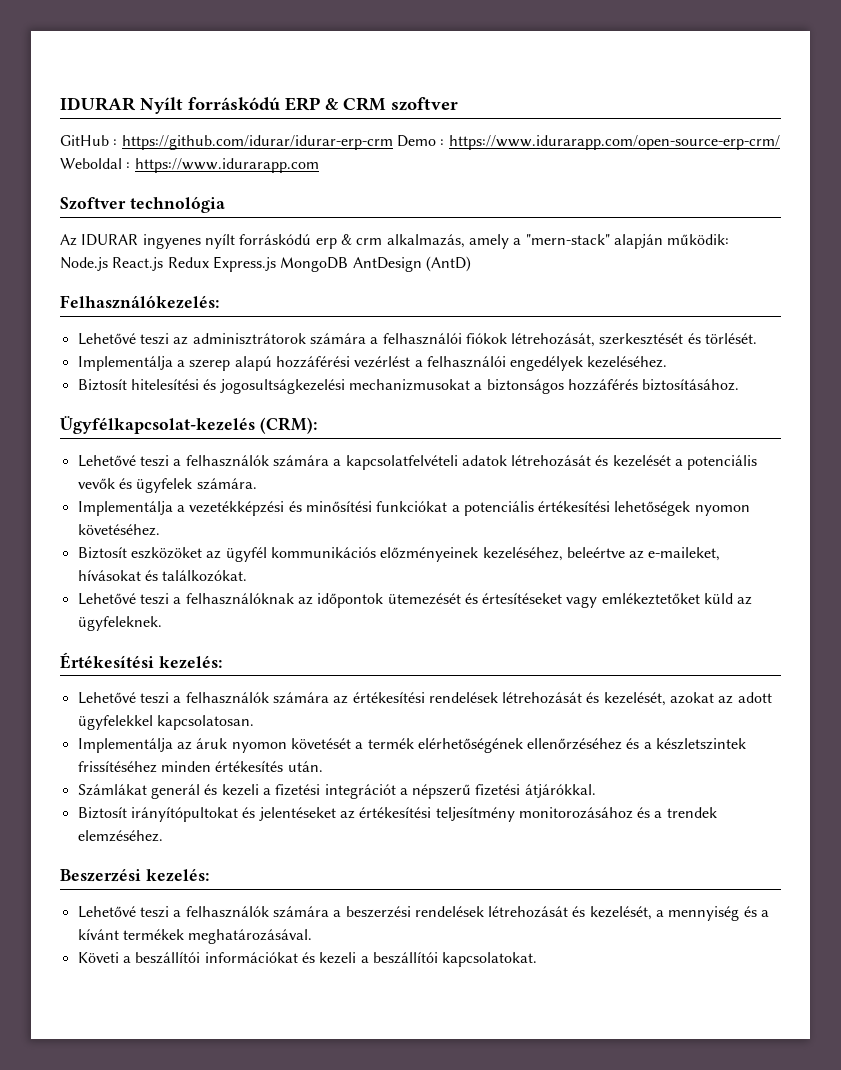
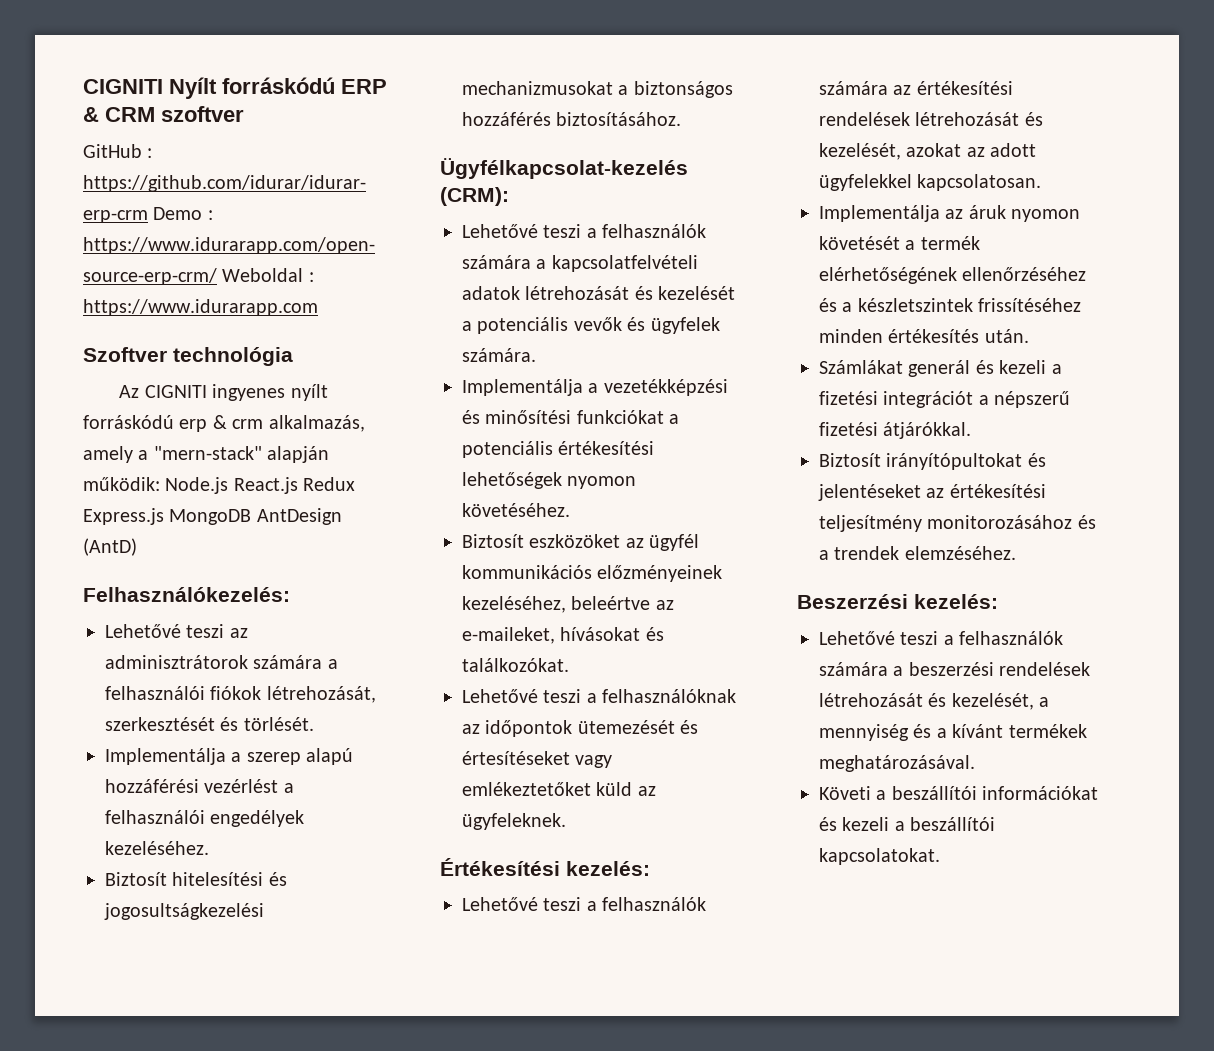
[60,97,136,111] IDURAR -> [83,79,163,94] CIGNITI
[81,234,139,246] IDURAR -> [144,385,207,398] CIGNITI

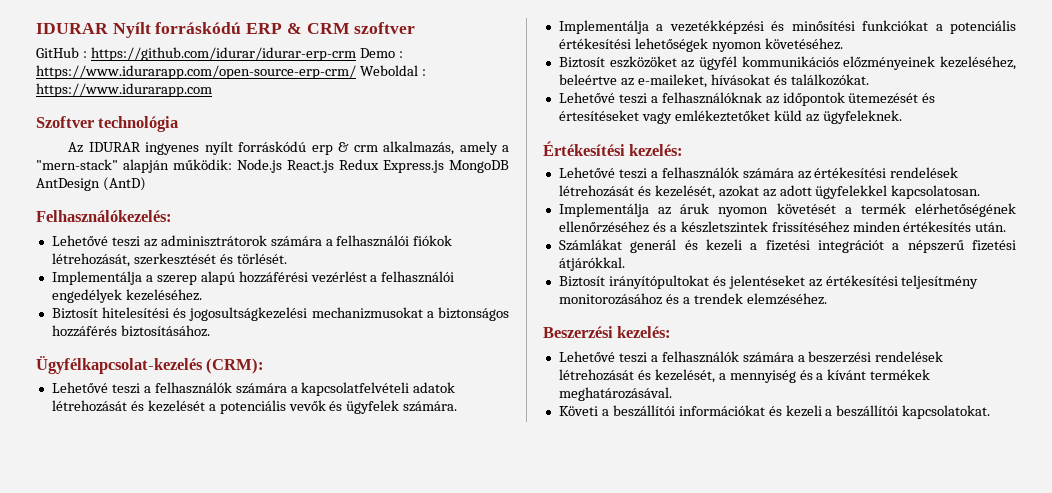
[83,79,163,94] CIGNITI -> [36,23,108,34] IDURAR
[144,385,207,398] CIGNITI -> [88,142,141,152] IDURAR

